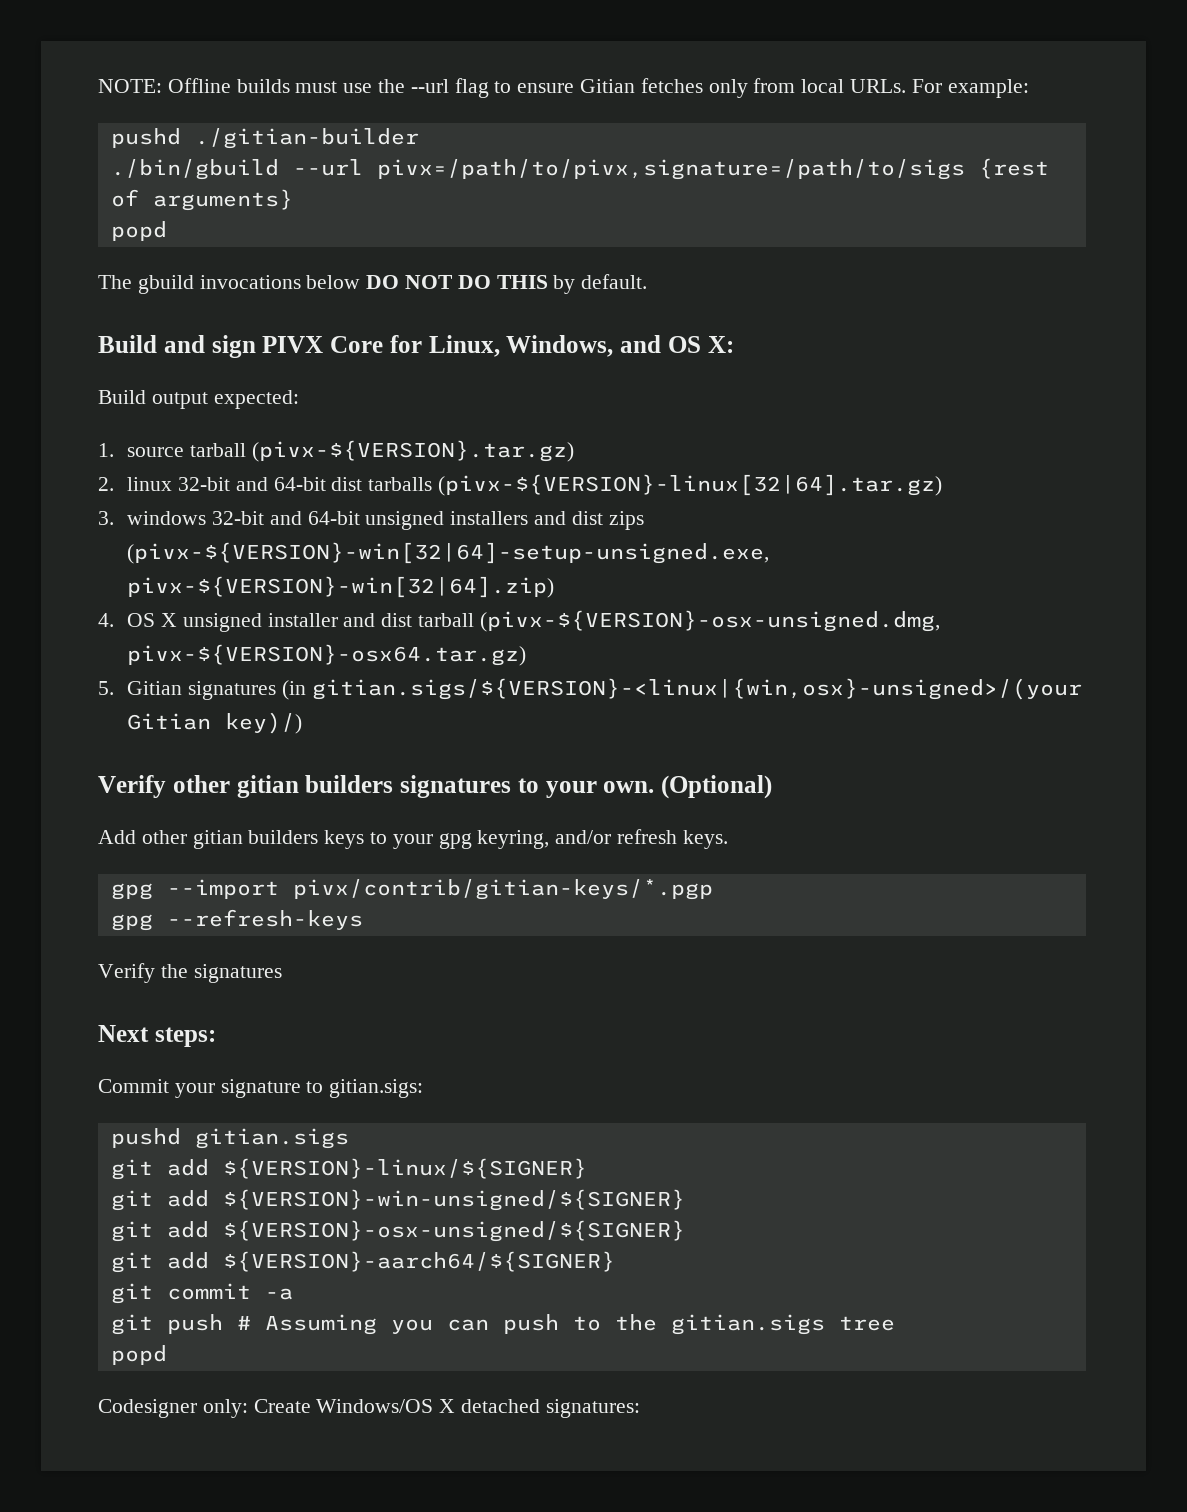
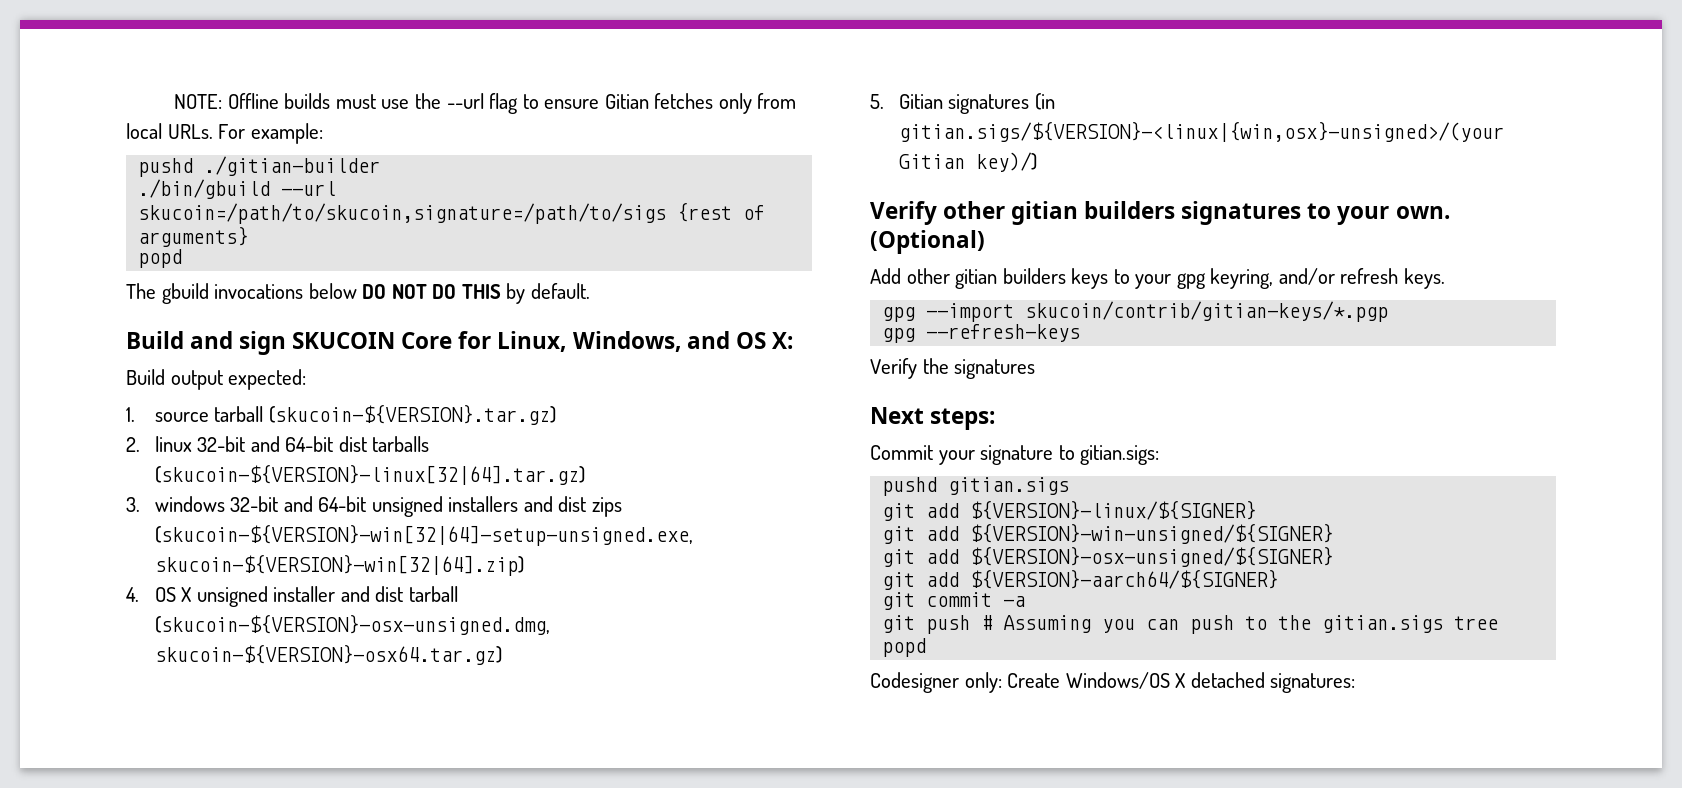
[376,159,965,180] pivx=/path/to/pivx,signature=/path/to/sigs -> [138,203,667,224] skucoin=/path/to/skucoin,signature=/path/to/sigs
[262,336,324,353] PIVX -> [292,332,396,349] SKUCOIN
[251,440,574,462] (pivx-${VERSION}.tar.gz) -> [268,404,556,425] (skucoin-${VERSION}.tar.gz)
[438,474,943,496] (pivx-${VERSION}-linux[32|64].tar.gz) -> [154,464,585,485] (skucoin-${VERSION}-linux[32|64].tar.gz)
[127,542,770,564] [127,576,555,598] (pivx-${VERSION}-win[32|64]-setup-unsigned.exe, pivx-${VERSION}-win[32|64].zip) -> [154,524,693,546] [154,554,524,576] (skucoin-${VERSION}-win[32|64]-setup-unsigned.exe, skucoin-${VERSION}-win[32|64].zip)
[479,610,940,632] [127,644,527,666] (pivx-${VERSION}-osx-unsigned.dmg, pivx-${VERSION}-osx64.tar.gz) -> [154,614,550,635] [154,644,502,665] (skucoin-${VERSION}-osx-unsigned.dmg, skucoin-${VERSION}-osx64.tar.gz)
[292,879,713,900] pivx/contrib/gitian-keys/*.pgp -> [1025,301,1389,322] skucoin/contrib/gitian-keys/*.pgp

